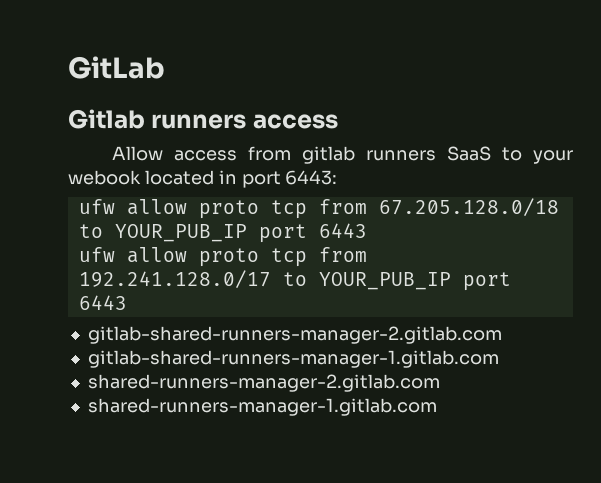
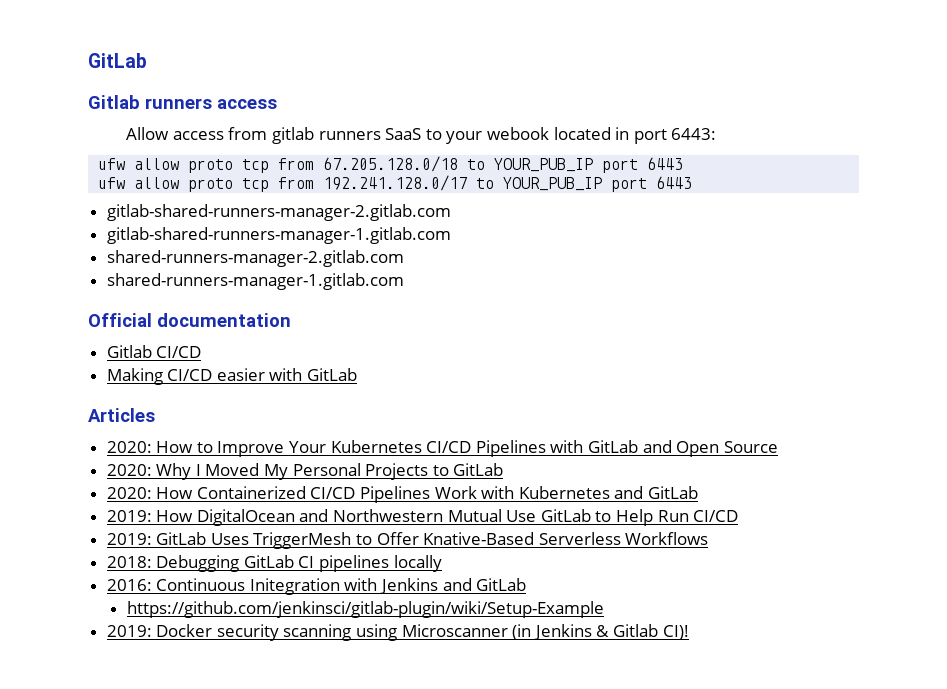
(437, 407) none -> [88,313,291,327] [106,345,202,358] [106,368,358,385] [88,408,155,422] [106,440,778,457] [106,463,504,480] [106,486,699,503] [106,509,739,526] [106,532,709,549] [106,555,442,572] [106,578,527,595] [126,601,604,618] [106,624,689,641] // Official documentation // Gitlab CI/CD // Making CI/CD easier with GitLab // Articles // 2020: How to Improve Your Kubernetes CI/CD Pipelines with GitLab and Open Source // 2020: Why I Moved My Personal Projects to GitLab // 2020: How Containerized CI/CD Pipelines Work with Kubernetes and GitLab // 2019: How DigitalOcean and Northwestern Mutual Use GitLab to Help Run CI/CD // 2019: GitLab Uses TriggerMesh to Offer Knative-Based Serverless Workflows // 2018: Debugging GitLab CI pipelines locally // 2016: Continuous Initegration with Jenkins and GitLab // https://github.com/jenkinsci/gitlab-plugin/wiki/Setup-Example // 2019: Docker security scanning using Microscanner (in Jenkins & Gitlab CI)!

